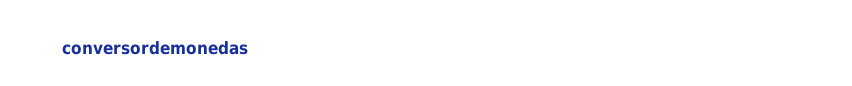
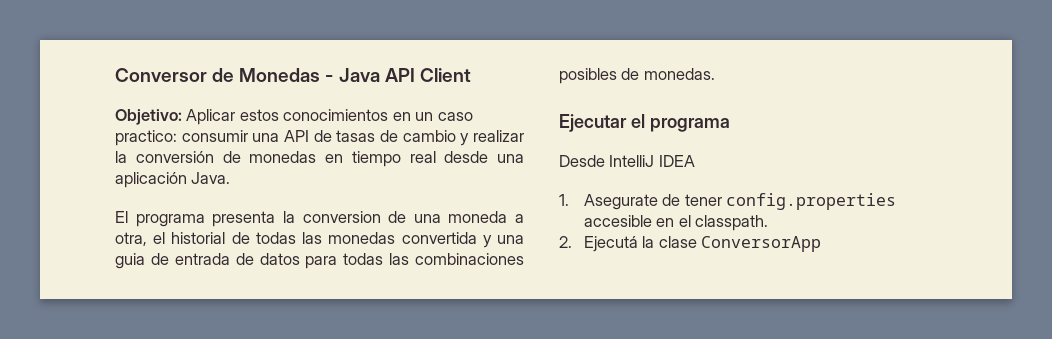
[62,41,248,55] conversordemonedas -> [115,68,471,82] [115,109,473,125] [115,130,524,146] [115,151,524,167] [115,172,231,188] [115,211,524,227] [115,232,524,248] [115,253,524,269] [559,68,715,84] [559,114,730,132] [559,155,695,167] [559,193,897,210] [583,215,769,231] [559,236,822,252] Conversor de Monedas - Java API Client // Objetivo: Aplicar estos conocimientos en un caso practico: consumir una API de tasas de cambio y realizar la conversión de monedas en tiempo real desde una aplicación Java. // El programa presenta la conversion de una moneda a otra, el historial de todas las monedas convertida y una guia de entrada de datos para todas las combinaciones posibles de monedas. // Ejecutar el programa // Desde IntelliJ IDEA // 1. Asegurate de tener config.properties accesible en el classpath. // 2. Ejecutá la clase ConversorApp

